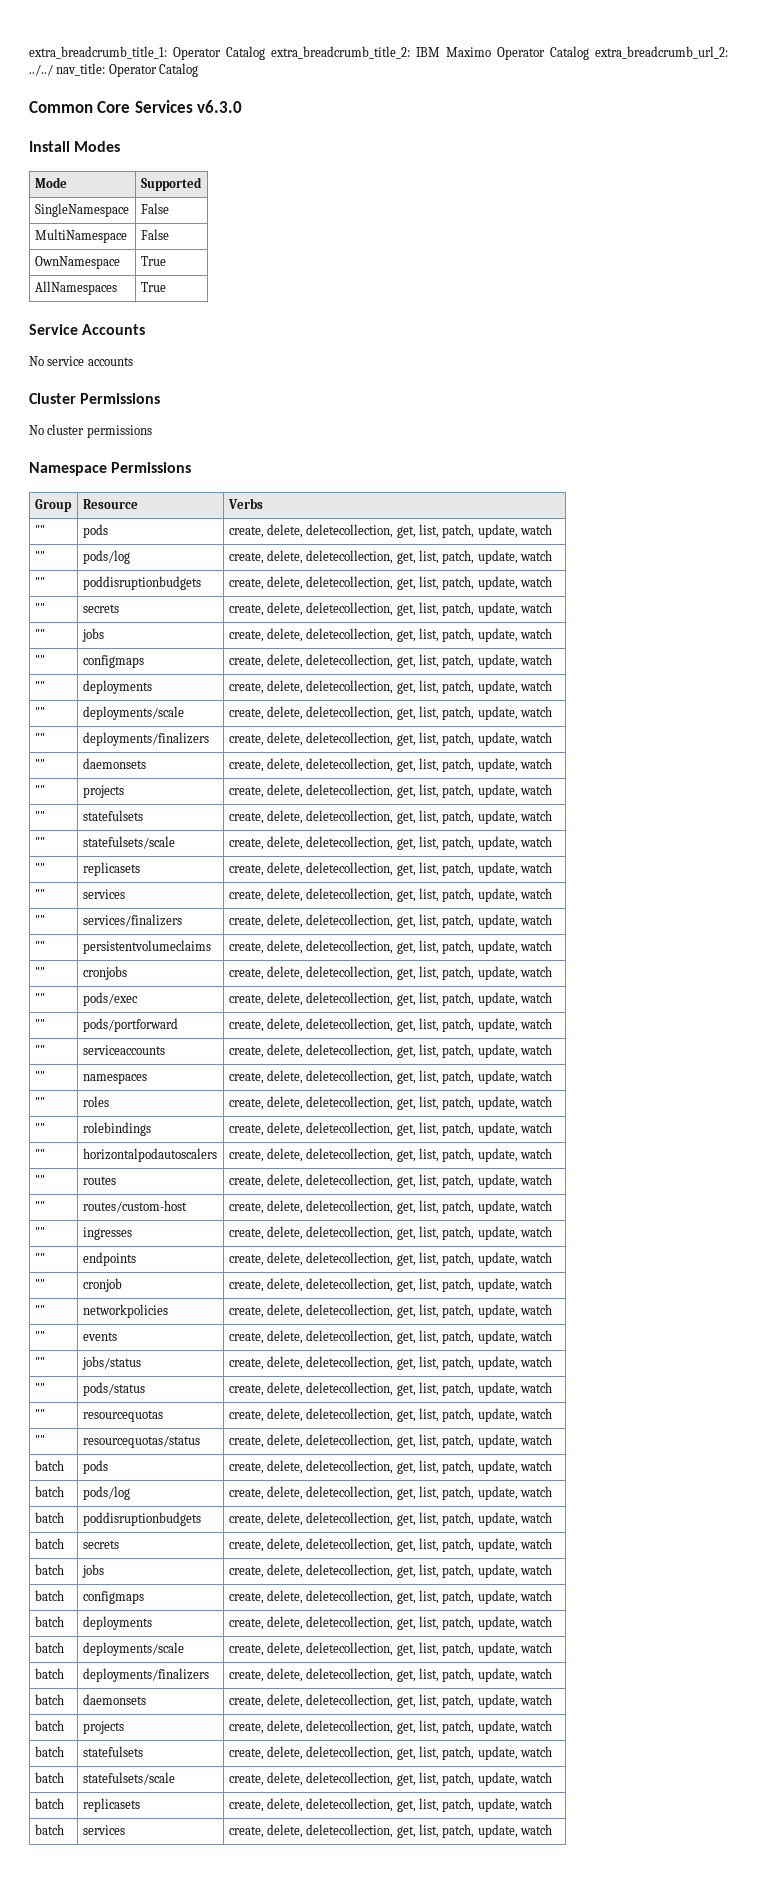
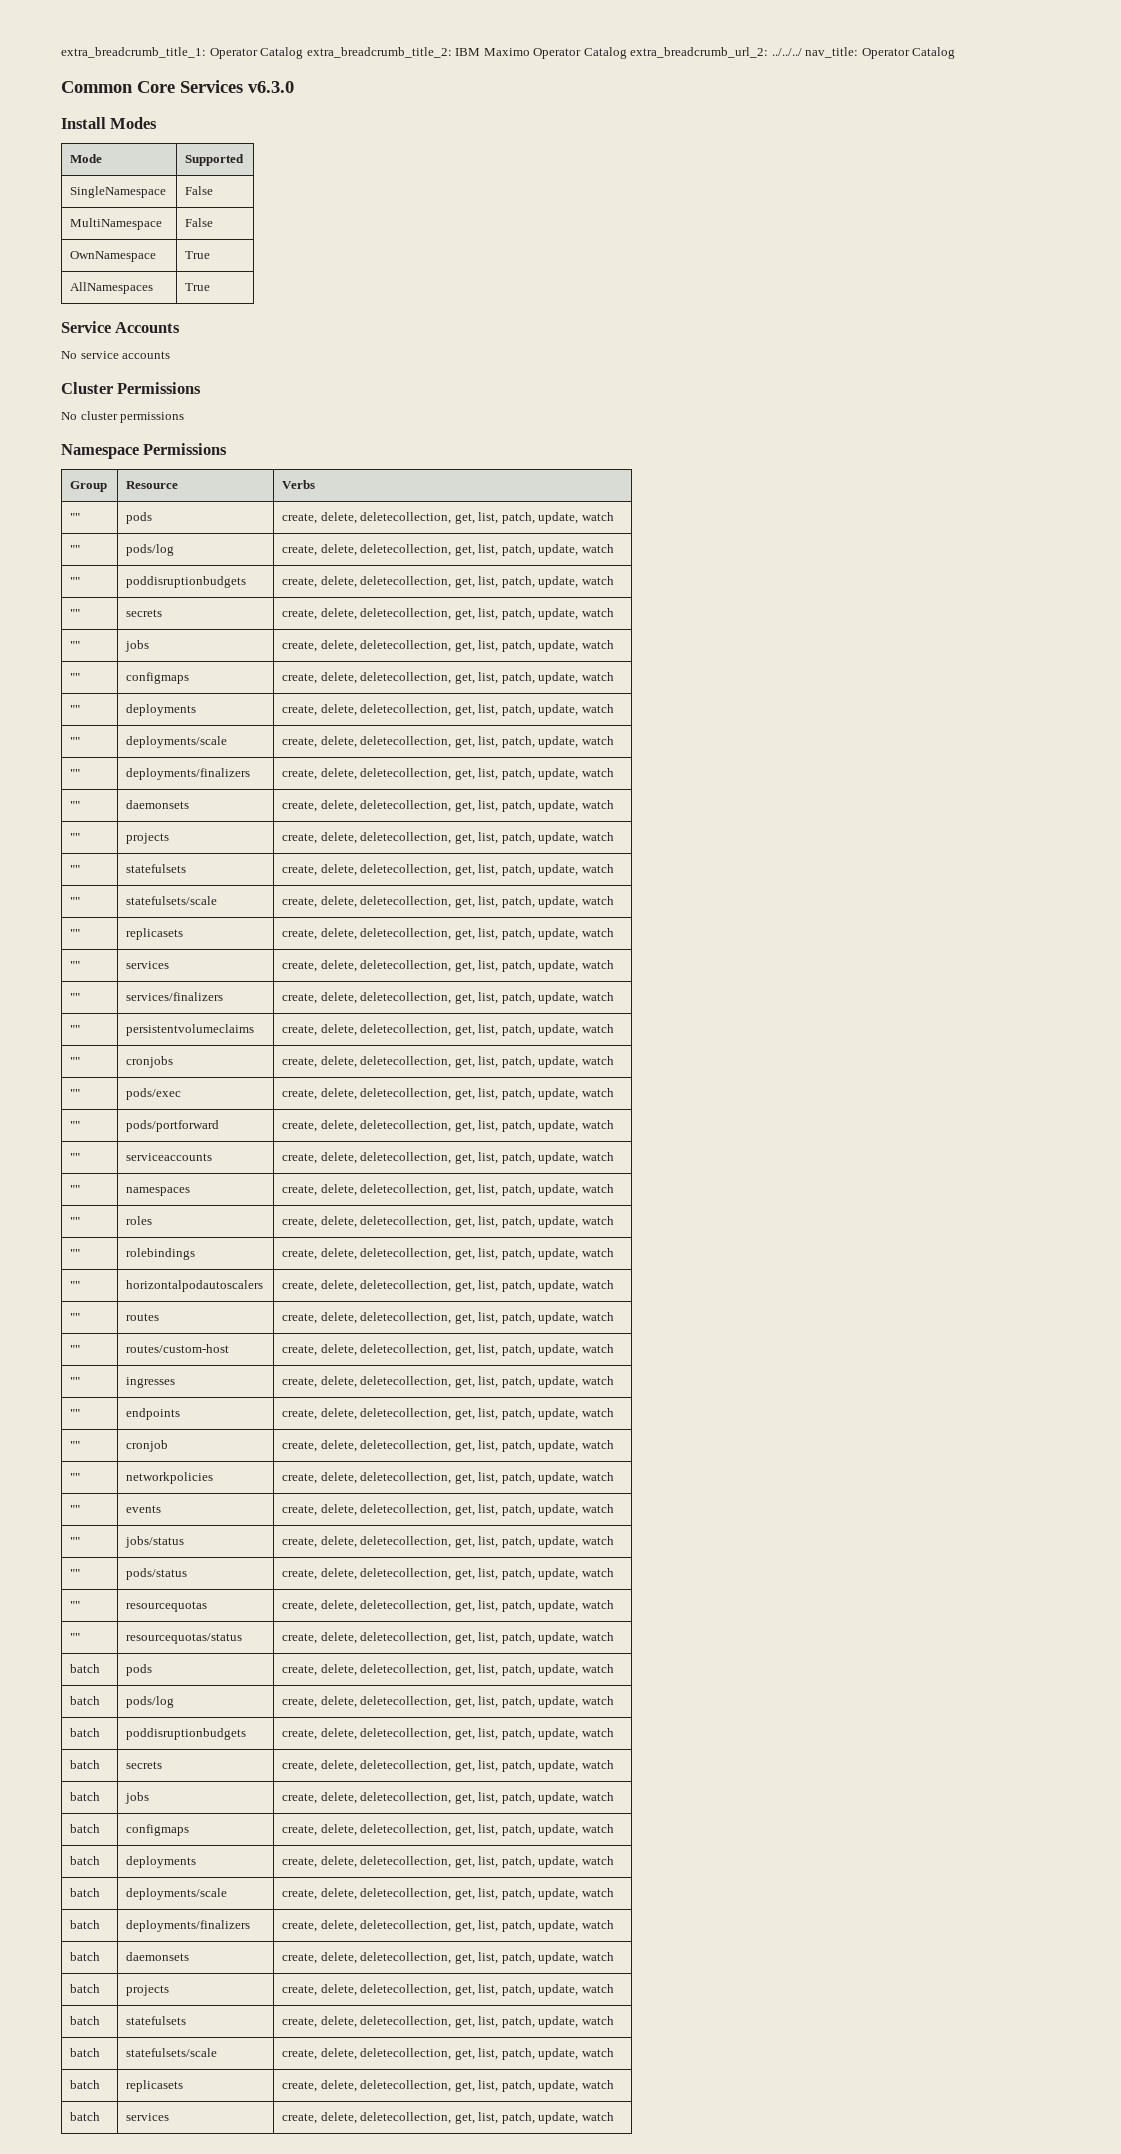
[29,64,53,76] ../../ -> [771,48,802,56] ../../../

